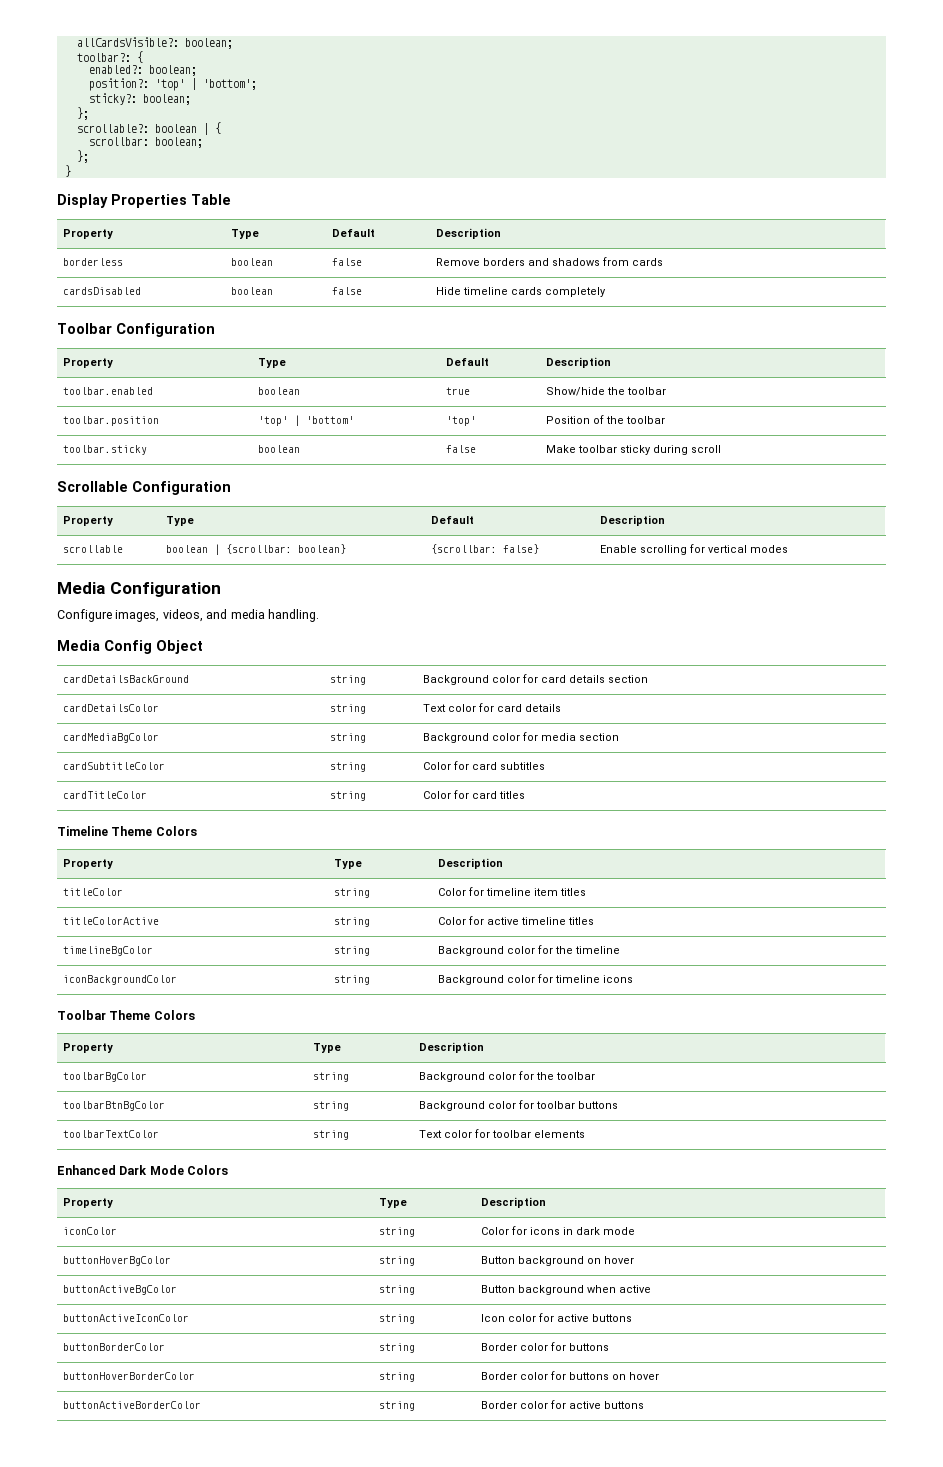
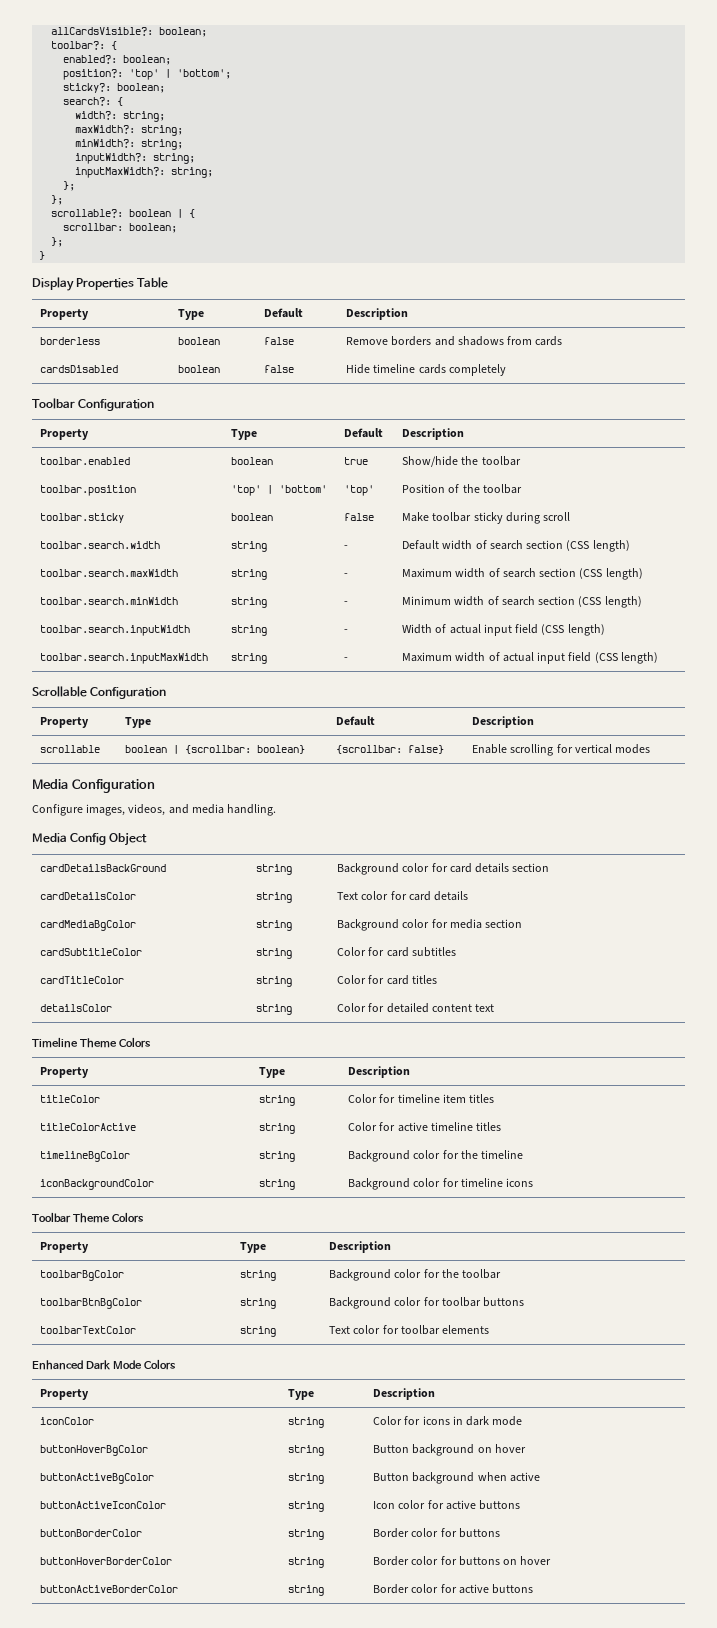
(191, 99) none -> [63,97,124,106] [75,111,166,122] [75,125,184,136] [75,139,184,150] [75,153,196,164] [75,167,214,178] [63,181,76,191] // search?: { // width?: string; // maxWidth?: string; // minWidth?: string; // inputWidth?: string; // inputMaxWidth?: string; // };
(721, 449) none -> [40,541,161,549] [231,541,268,552] [344,545,349,549] [402,540,630,552] [40,569,179,577] [231,569,268,580] [344,573,349,577] [402,568,643,580] [40,597,179,605] [231,597,268,608] [344,601,349,605] [402,596,642,608] [40,625,191,636] [231,625,268,636] [344,629,349,633] [402,624,605,636] [40,653,209,664] [231,653,268,664] [344,657,349,661] [402,652,658,664] // toolbar.search.width | string | - | Default width of search section (CSS length) // toolbar.search.maxWidth | string | - | Maximum width of search section (CSS length) // toolbar.search.minWidth | string | - | Minimum width of search section (CSS length) // toolbar.search.inputWidth | string | - | Width of actual input field (CSS length) // toolbar.search.inputMaxWidth | string | - | Maximum width of actual input field (CSS length)
(525, 795) none -> [40,1004,113,1012] [256,1004,293,1015] [337,1003,495,1013] // detailsColor | string | Color for detailed content text

